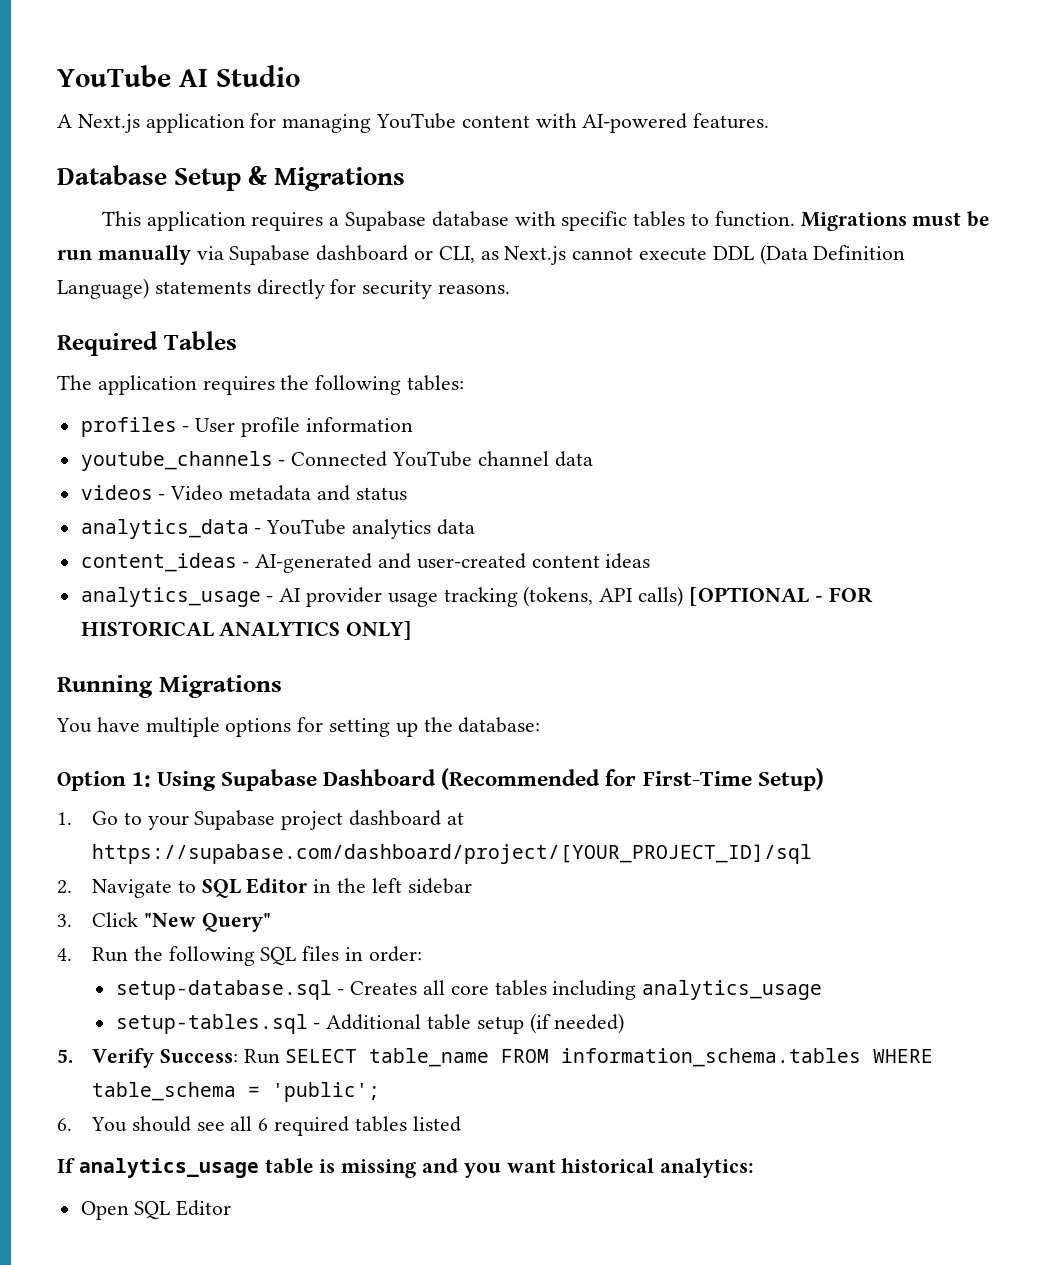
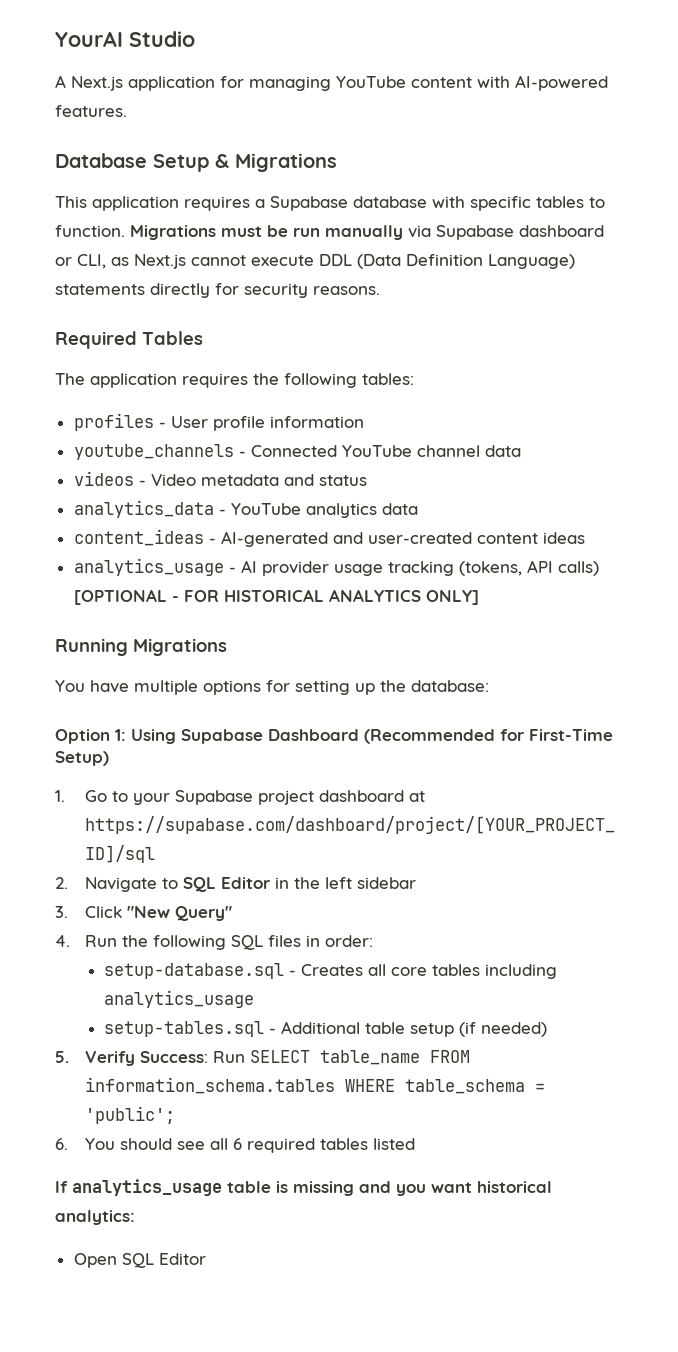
[57,65,208,87] YouTube AI -> [55,31,123,47] YourAI

